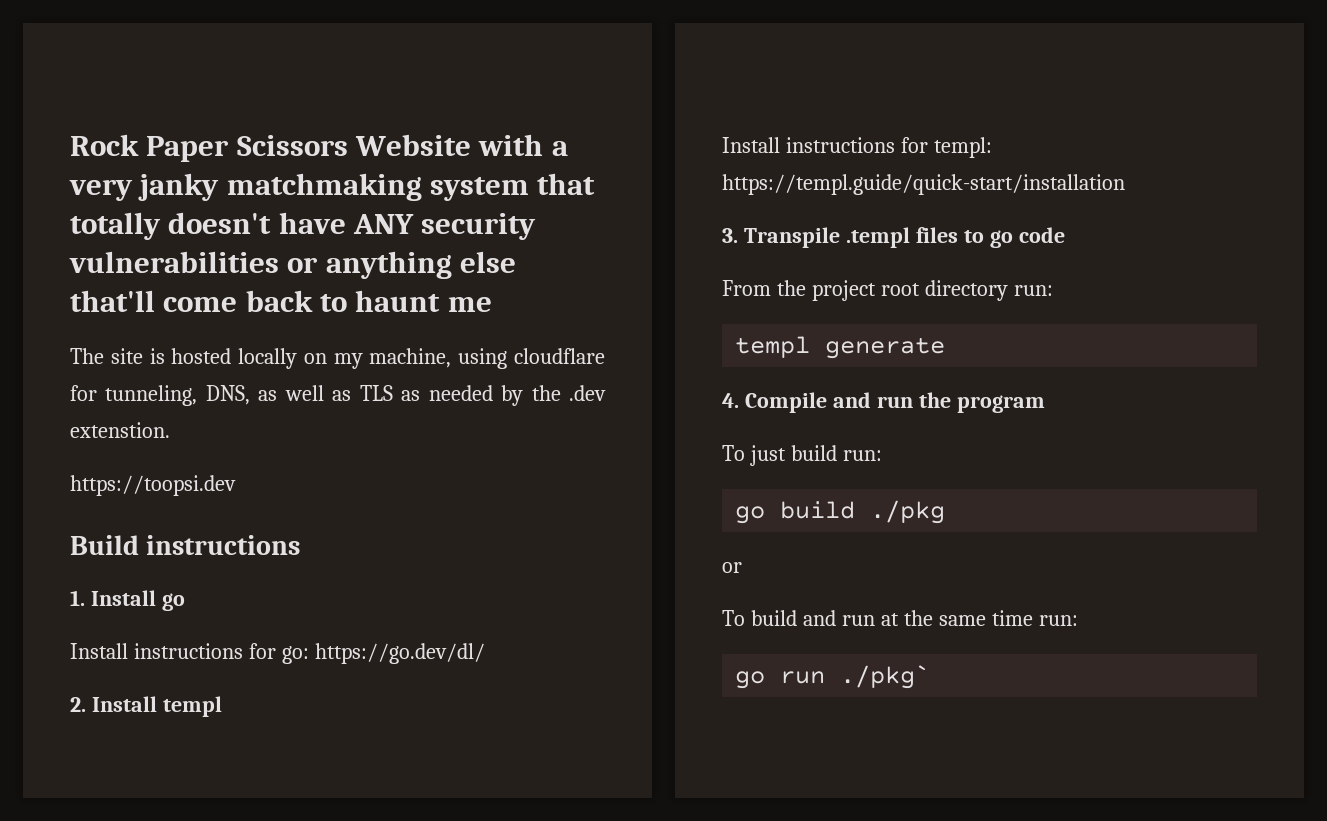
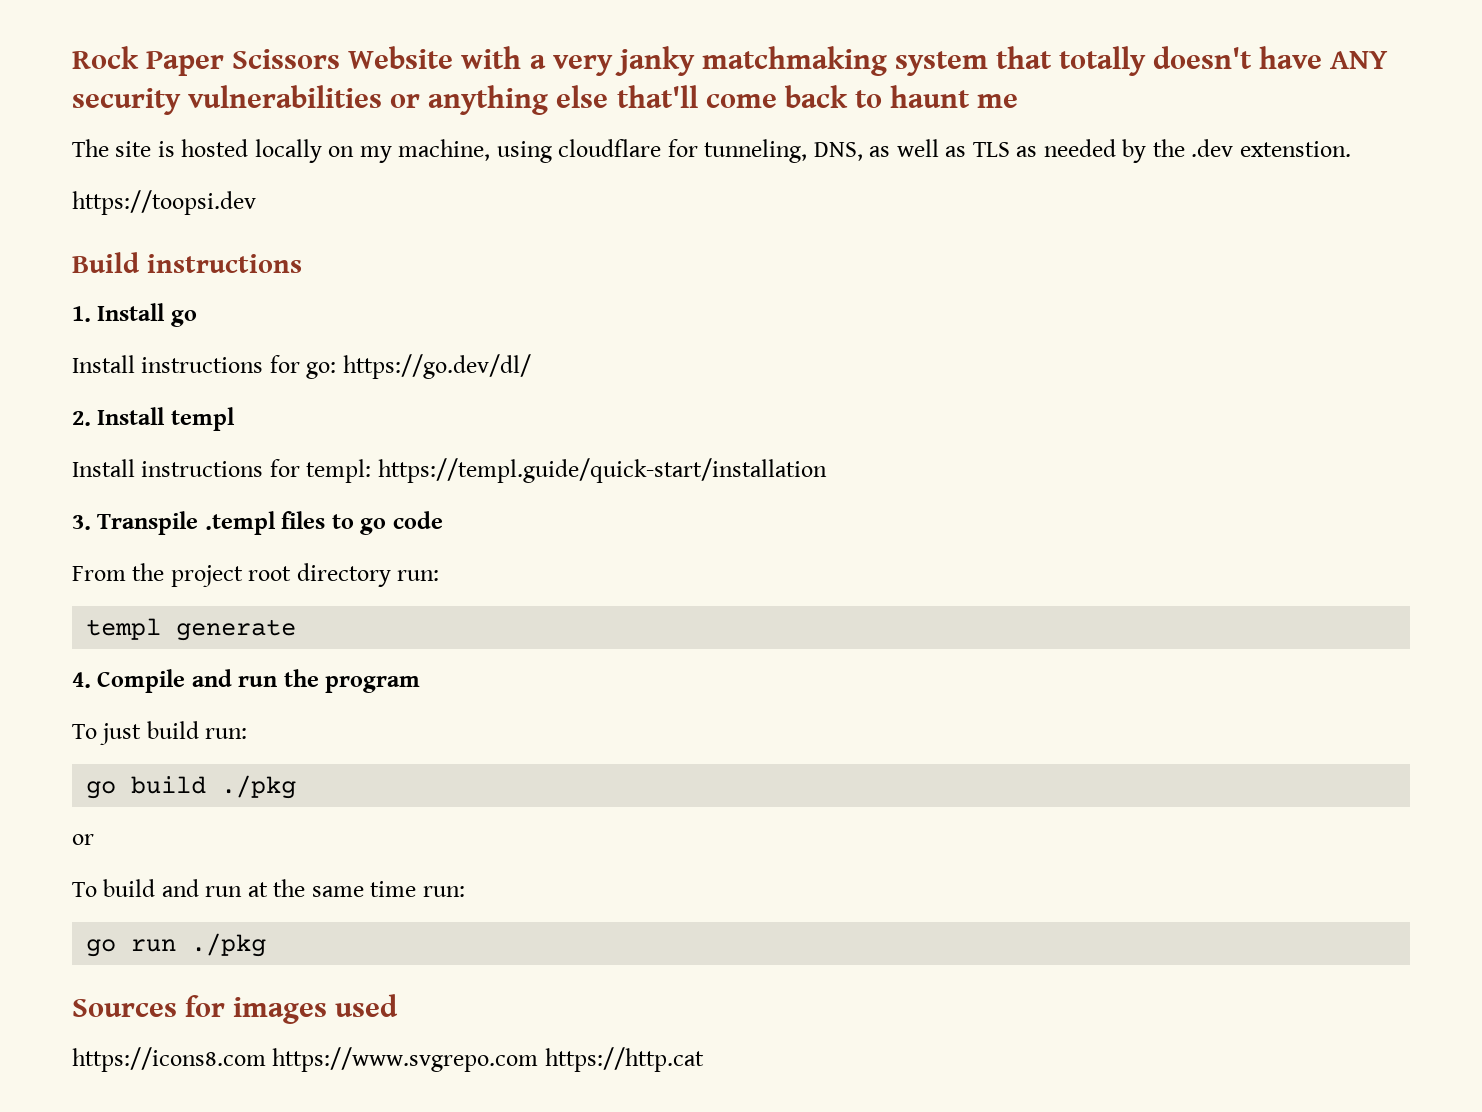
[840,665,931,689] ./pkg` -> [191,933,267,957] [72,994,399,1024] [72,1047,704,1072] ./pkg // Sources for images used // https://icons8.com https://www.svgrepo.com https://http.cat

